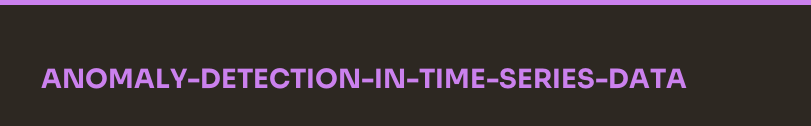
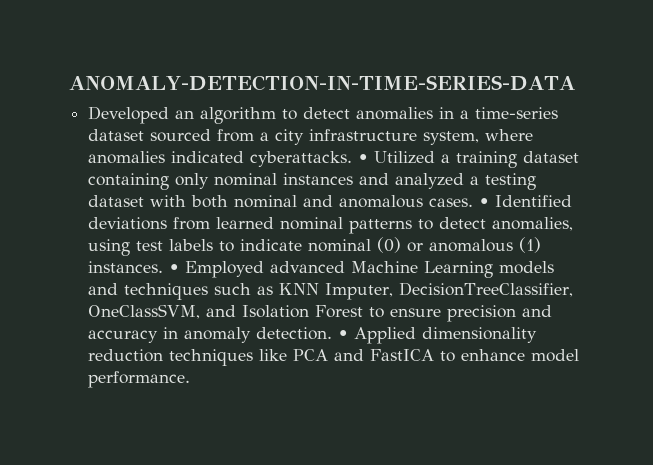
(687, 78) none -> [88,106,559,124] [88,129,534,145] [88,151,580,168] [88,173,537,190] [88,195,573,208] [88,217,574,234] [88,237,542,256] [88,261,555,278] [88,282,574,300] [88,304,553,322] [88,327,538,344] [88,349,580,366] [88,371,191,388] // Developed an algorithm to detect anomalies in a time-series dataset sourced from a city infrastructure system, where anomalies indicated cyberattacks. • Utilized a training dataset containing only nominal instances and analyzed a testing dataset with both nominal and anomalous cases. • Identified deviations from learned nominal patterns to detect anomalies, using test labels to indicate nominal (0) or anomalous (1) instances. • Employed advanced Machine Learning models and techniques such as KNN Imputer, DecisionTreeClassifier, OneClassSVM, and Isolation Forest to ensure precision and accuracy in anomaly detection. • Applied dimensionality reduction techniques like PCA and FastICA to enhance model performance.

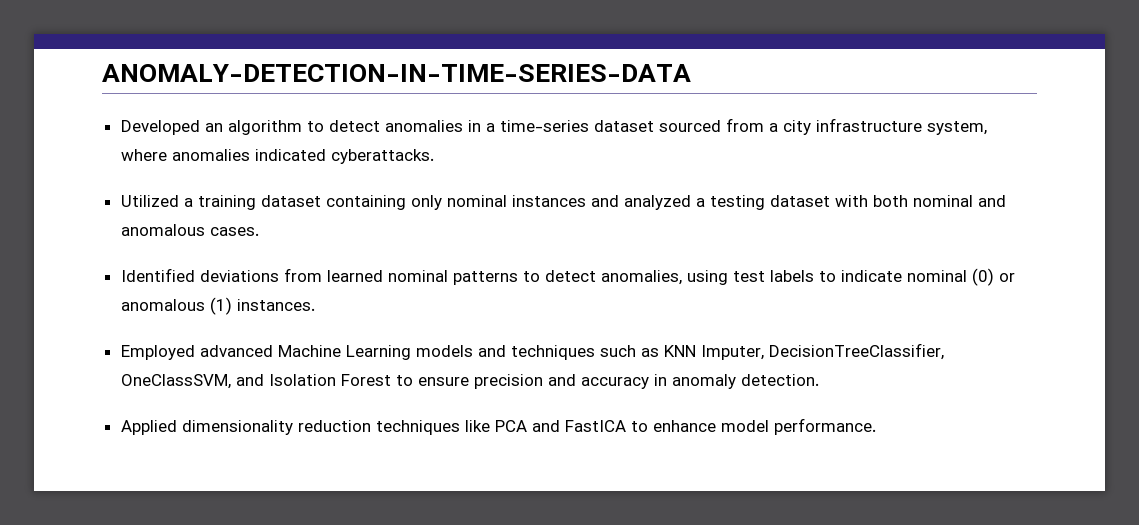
[358,154,369,163] • -> (434, 156) //
[479,198,490,207] • -> (259, 231) //
[169,264,180,273] • -> (315, 305) //
[338,330,349,339] • -> (819, 380) //

